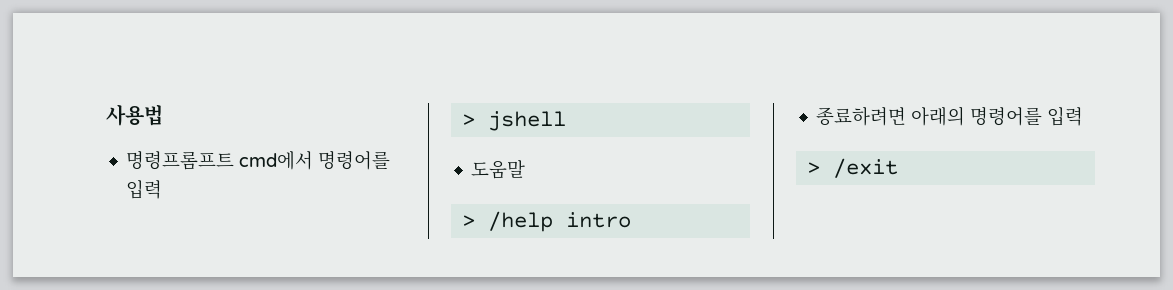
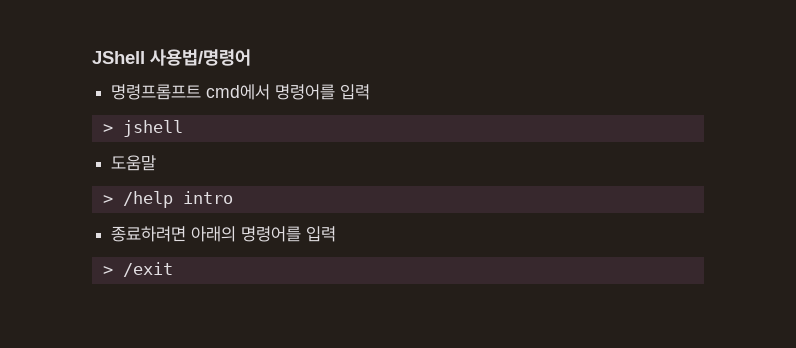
[106,104,163,126] 사용법 -> [92,49,251,66] JShell 사용법/명령어

